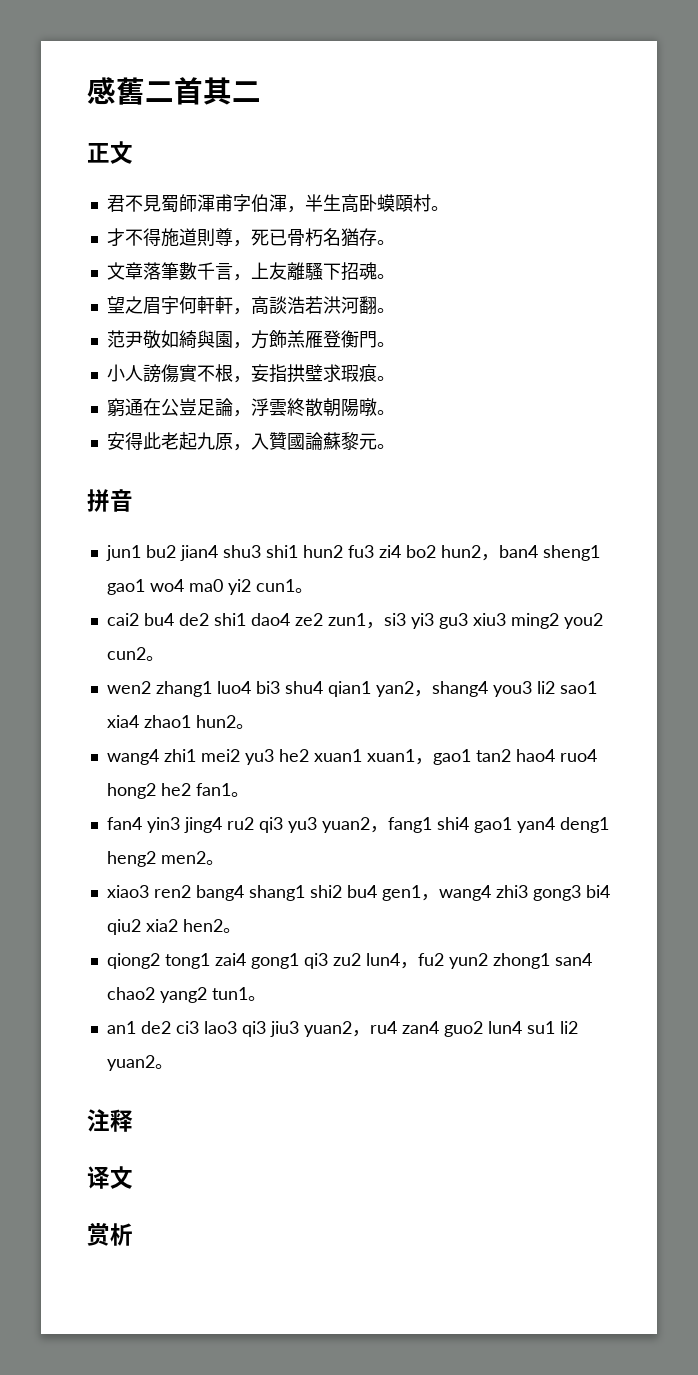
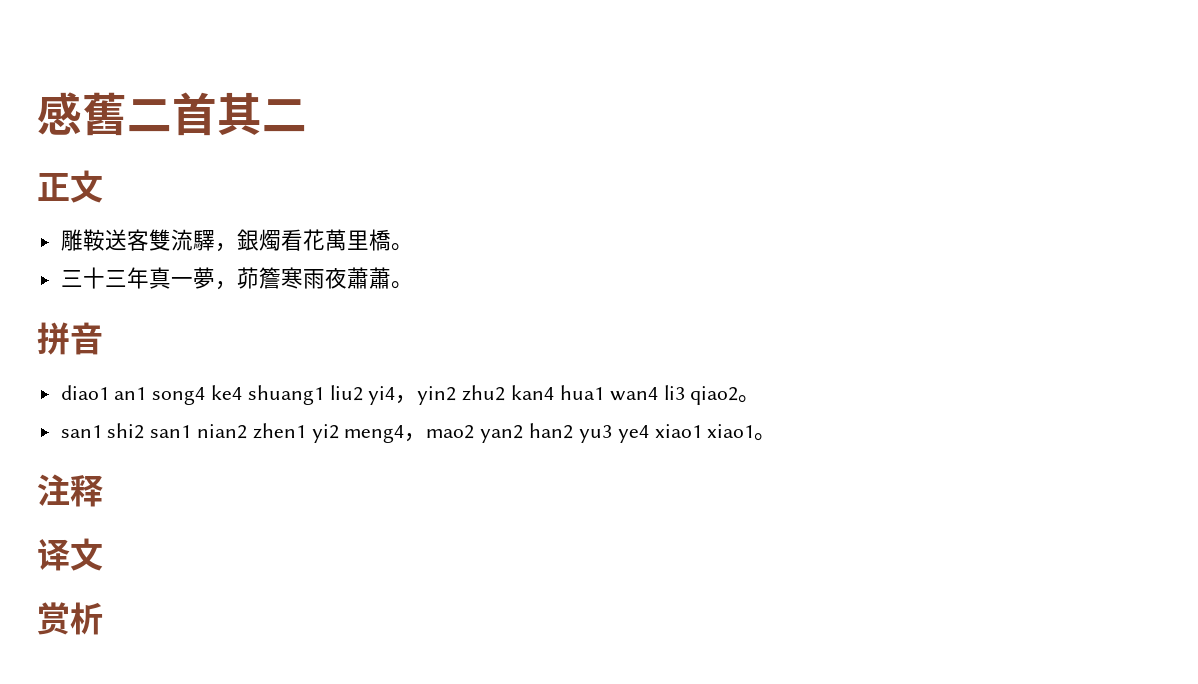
[106,194,449,213] [106,228,395,247] [106,262,395,281] [106,296,395,315] [106,330,395,349] [106,364,395,383] [106,398,395,417] [106,432,395,451] [87,489,133,512] [105,545,600,561] [106,579,313,595] [106,613,603,629] [106,647,164,661] [106,681,597,697] [106,715,254,729] [106,749,597,765] [106,783,249,799] [106,817,609,833] [106,851,224,867] [106,885,610,901] [106,919,241,935] [106,953,592,969] [106,987,266,1003] [106,1021,578,1037] [106,1055,155,1071] 君不見蜀師渾甫字伯渾，半生高卧蟆頤村。 // 才不得施道則尊，死已骨朽名猶存。 // 文章落筆數千言，上友離騷下招魂。 // 望之眉宇何軒軒，高談浩若洪河翻。 // 范尹敬如綺與園，方飾羔雁登衡門。 // 小人謗傷實不根，妄指拱璧求瑕痕。 // 窮通在公豈足論，浮雲終散朝陽暾。 // 安得此老起九原，入贊國論蘇黎元。 // 拼音 // jun1 bu2 jian4 shu3 shi1 hun2 fu3 zi4 bo2 hun2，ban4 sheng1 gao1 wo4 ma0 yi2 cun1。 // cai2 bu4 de2 shi1 dao4 ze2 zun1，si3 yi3 gu3 xiu3 ming2 you2 cun2。 // wen2 zhang1 luo4 bi3 shu4 qian1 yan2，shang4 you3 li2 sao1 xia4 zhao1 hun2。 // wang4 zhi1 mei2 yu3 he2 xuan1 xuan1，gao1 tan2 hao4 ruo4 hong2 he2 fan1。 // fan4 yin3 jing4 ru2 qi3 yu3 yuan2，fang1 shi4 gao1 yan4 deng1 heng2 men2。 // xiao3 ren2 bang4 shang1 shi2 bu4 gen1，wang4 zhi3 gong3 bi4 qiu2 xia2 hen2。 // qiong2 tong1 zai4 gong1 qi3 zu2 lun4，fu2 yun2 zhong1 san4 chao2 yang2 tun1。 // an1 de2 ci3 lao3 qi3 jiu3 yuan2，ru4 zan4 guo2 lun4 su1 li2 yuan2 -> [60,229,413,252] [60,267,413,290] [37,322,103,355] [60,385,761,405] [60,423,755,443] 雕鞍送客雙流驛，銀燭看花萬里橋。 // 三十三年真一夢，茆簷寒雨夜蕭蕭。 // 拼音 // diao1 an1 song4 ke4 shuang1 liu2 yi4，yin2 zhu2 kan4 hua1 wan4 li3 qiao2。 // san1 shi2 san1 nian2 zhen1 yi2 meng4，mao2 yan2 han2 yu3 ye4 xiao1 xiao1

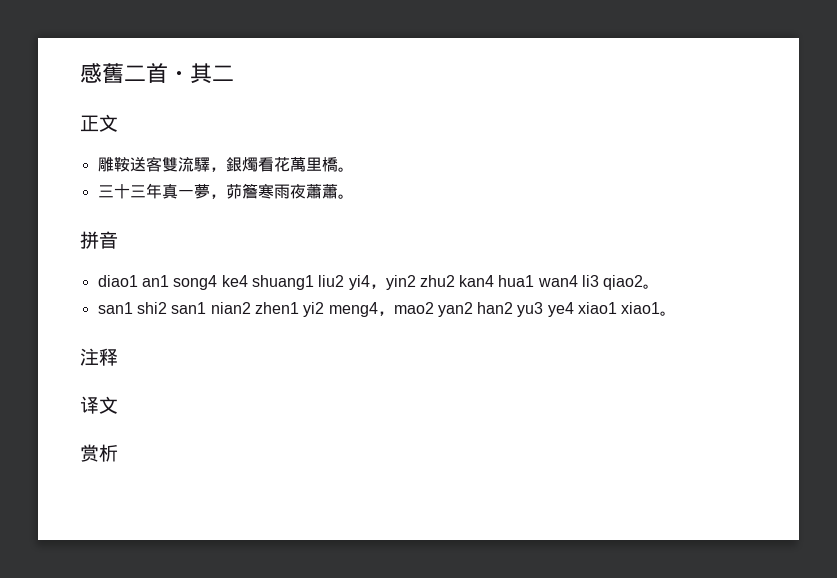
(217, 114) none -> [168,71,190,81] ・

